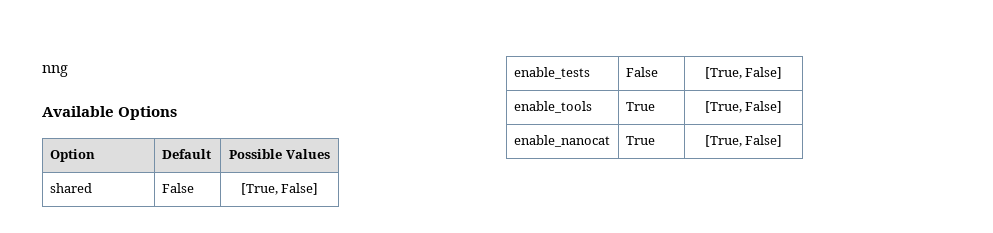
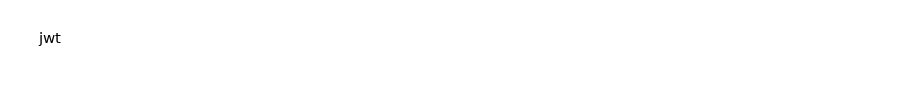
[42,65,68,77] [42,106,178,120] [49,149,95,162] [161,149,211,159] [229,149,330,159] [49,183,92,193] [161,183,194,193] [240,183,319,195] [513,67,590,79] [625,67,658,77] [704,67,783,79] [513,101,592,113] [625,102,655,111] [704,101,783,113] [513,135,610,147] [625,136,655,145] [704,135,783,147] nng // Available Options // Option | Default | Possible Values // shared | False | [True, False] // enable_tests | False | [True, False] // enable_tools | True | [True, False] // enable_nanocat | True | [True, False] -> [38,32,61,46] jwt

